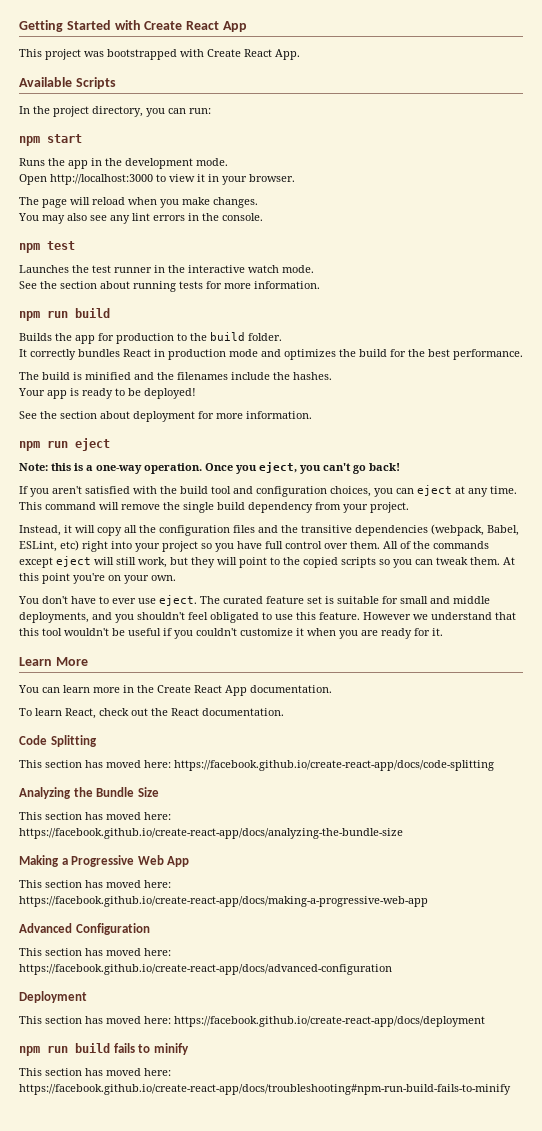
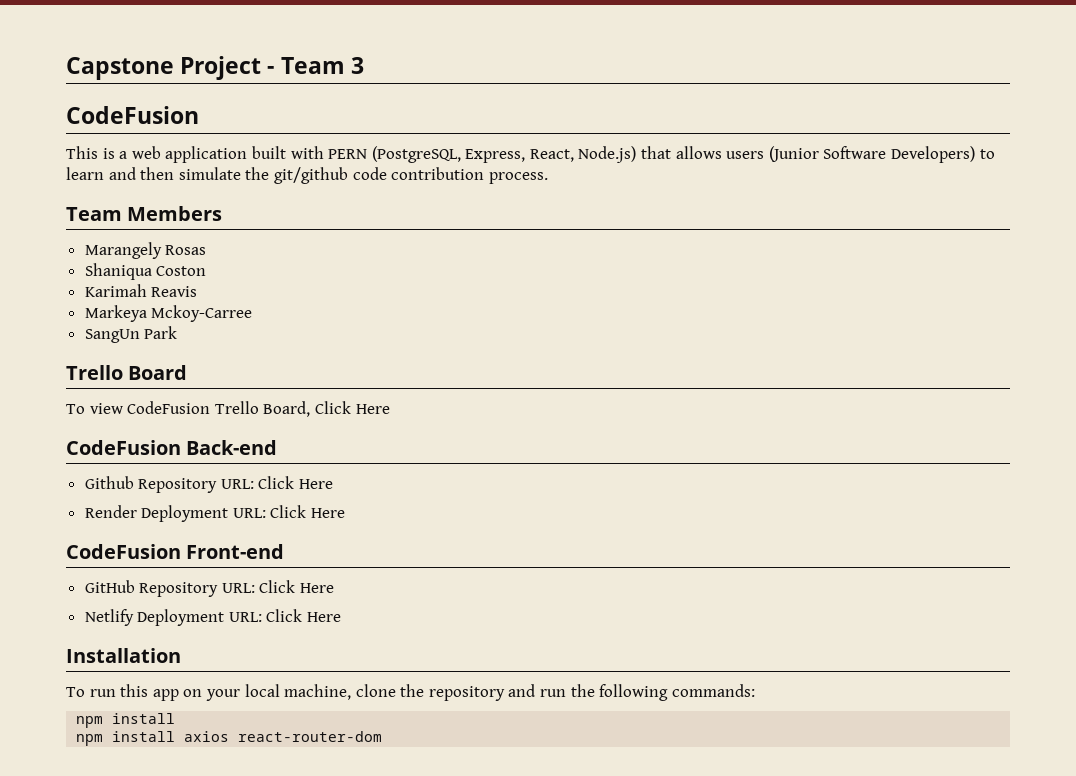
[19,20,247,32] [19,49,300,60] [19,77,116,89] [19,106,211,117] [19,134,82,146] [19,158,228,169] [19,174,295,185] [19,197,258,208] [18,213,263,224] [19,241,75,253] [19,265,314,273] [19,281,320,292] [19,308,110,321] [19,332,282,344] [19,349,523,360] [19,372,332,380] [18,388,196,399] [19,411,312,422] [19,438,110,451] [19,462,400,474] [19,485,517,497] [19,502,409,513] [19,524,519,536] [19,540,489,552] [19,556,515,568] [19,573,176,584] [18,595,490,606] [19,612,516,623] [19,628,443,639] [19,657,88,666] [18,685,332,696] [19,708,284,719] [19,735,97,747] [19,760,494,771] [19,787,159,799] [19,812,171,820] [19,828,403,839] [19,855,190,867] [19,880,171,888] [19,896,428,907] [19,923,150,935] [19,948,171,956] [19,964,392,975] [19,991,87,1003] [19,1016,485,1027] [19,1043,189,1056] [19,1068,171,1076] [19,1084,511,1095] Getting Started with Create React App // This project was bootstrapped with Create React App. // Available Scripts // In the project directory, you can run: // npm start // Runs the app in the development mode. // Open http://localhost:3000 to view it in your browser. // The page will reload when you make changes. // You may also see any lint errors in the console. // npm test // Launches the test runner in the interactive watch mode. // See the section about running tests for more information. // npm run build // Builds the app for production to the build folder. // It correctly bundles React in production mode and optimizes the build for the best performance. // The build is minified and the filenames include the hashes. // Your app is ready to be deployed! // See the section about deployment for more information. // npm run eject // Note: this is a one-way operation. Once you eject, you can't go back! // If you aren't satisfied with the build tool and configuration choices, you can eject at any time. This command will remove the single build dependency from your project. // Instead, it will copy all the configuration files and the transitive dependencies (webpack, Babel, ESLint, etc) right into your project so you have full control over them. All of the commands except eject will still work, but they will point to the copied scripts so you can tweak them. At this point you're on your own. // You don't have to ever use eject. The curated feature set is suitable for small and middle deployments, and you shouldn't feel obligated to use this feature. However we understand that this tool wouldn't be useful if you couldn't customize it when you are ready for it. // Learn More // You can learn more in the Create React App documentation. // To learn React, check out the React documentation. // Code Splitting // This section has moved here: https://facebook.github.io/create-react-app/docs/code-splitting // Analyzing the Bundle Size // This section has moved here: https://facebook.github.io/create-react-app/docs/analyzing-the-bundle-size // Making a Progressive Web App // This section has moved here: https://facebook.github.io/create-react-app/docs/making-a-progressive-web-app // Advanced Configuration // This section has moved here: https://facebook.github.io/create-react-app/docs/advanced-configuration // Deployment // This section has moved here: https://facebook.github.io/create-react-app/docs/deployment // npm run build fails to minify // This section has moved here: https://facebook.github.io/create-react-app/docs/troubleshooting#npm-run-build-fails-to-minify -> [66,56,364,80] [66,106,199,124] [66,146,995,163] [66,167,548,184] [66,206,223,221] [84,242,207,259] [84,263,207,280] [84,284,198,297] [84,305,253,322] [84,326,178,343] [66,365,188,380] [66,401,390,417] [66,440,278,455] [84,476,334,493] [84,505,346,522] [66,544,285,559] [84,580,335,597] [84,609,342,626] [66,648,181,663] [66,684,755,701] [76,713,176,728] [76,731,383,746] Capstone Project - Team 3 // CodeFusion // This is a web application built with PERN (PostgreSQL, Express, React, Node.js) that allows users (Junior Software Developers) to learn and then simulate the git/github code contribution process. // Team Members // Marangely Rosas // Shaniqua Coston // Karimah Reavis // Markeya Mckoy-Carree // SangUn Park // Trello Board // To view CodeFusion Trello Board, Click Here // CodeFusion Back-end // Github Repository URL: Click Here // Render Deployment URL: Click Here // CodeFusion Front-end // GitHub Repository URL: Click Here // Netlify Deployment URL: Click Here // Installation // To run this app on your local machine, clone the repository and run the following commands: // npm install // npm install axios react-router-dom

